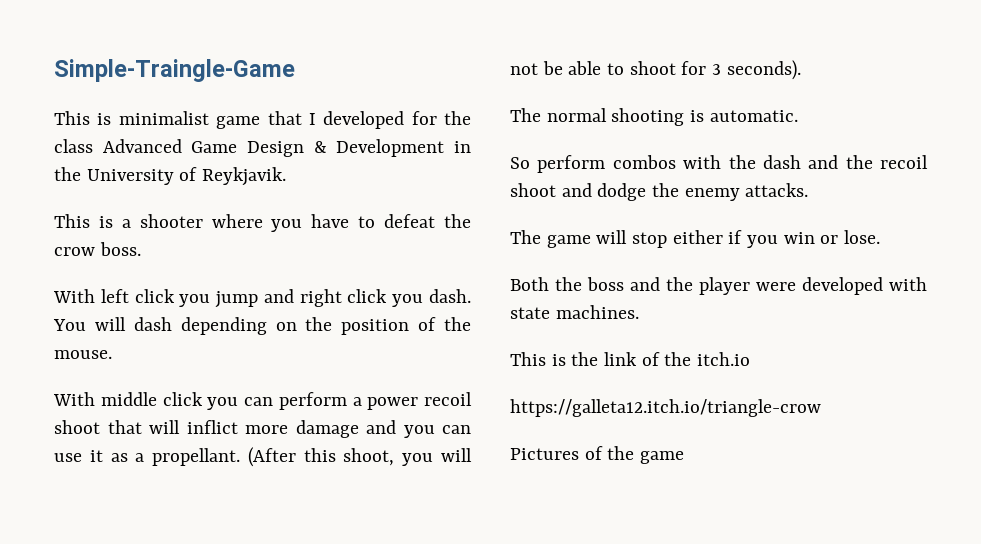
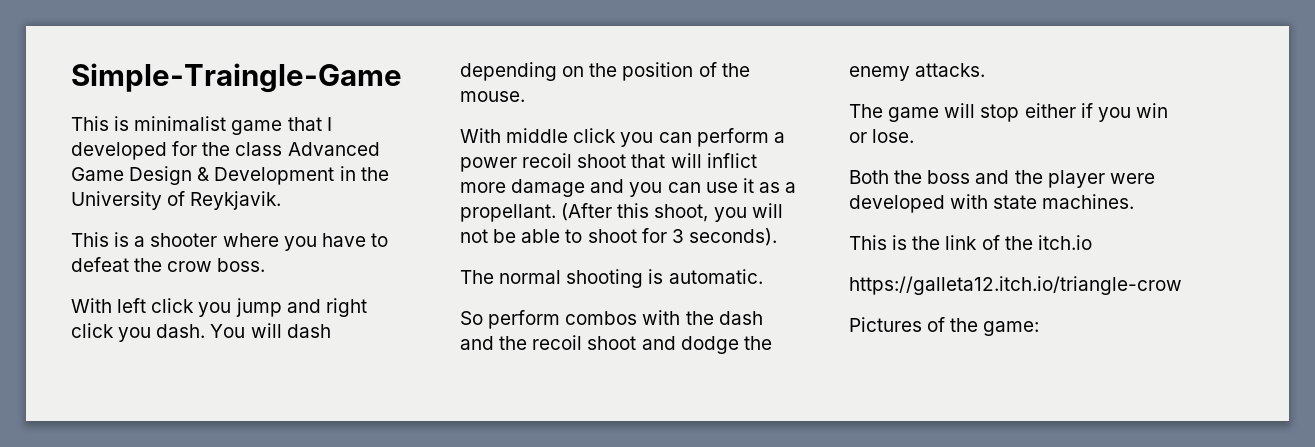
[640,451,685,464] game -> [983,321,1040,336] game:

